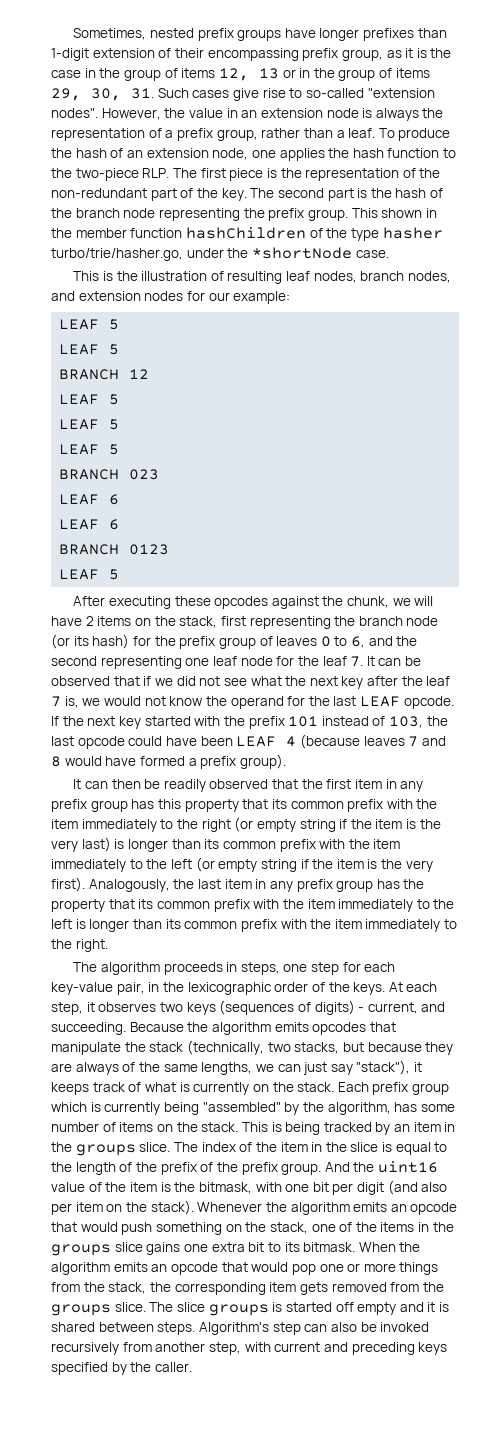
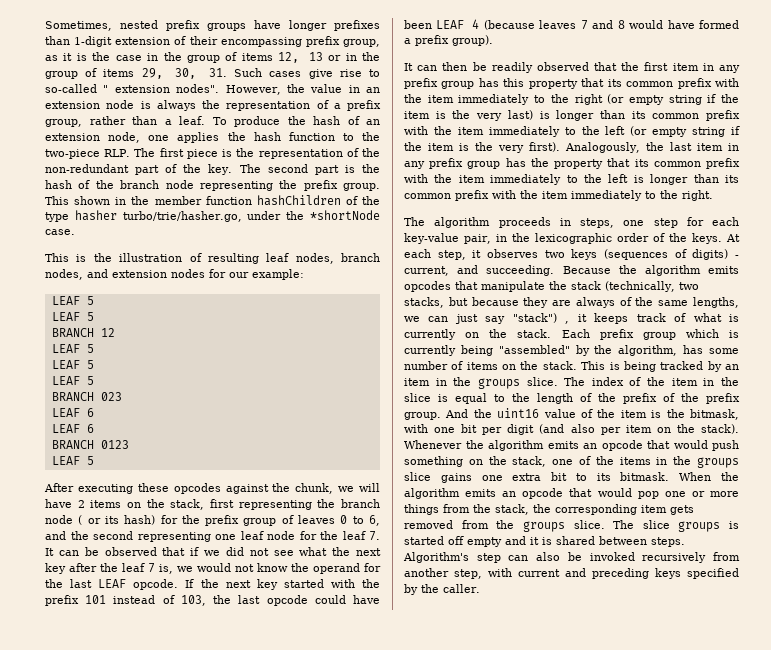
[367,88,435,98] "extension -> [103,85,170,93] " extension
[51,634,70,649] (or -> [78,515,101,525] ( or
[356,1060,411,1075] "stack"), -> [512,313,570,324] "stack") ,

